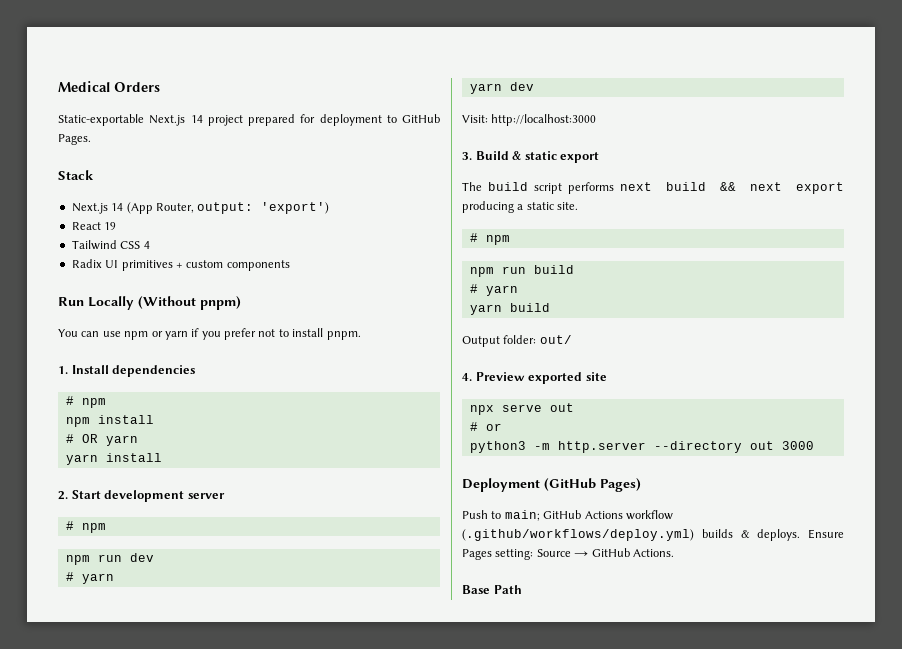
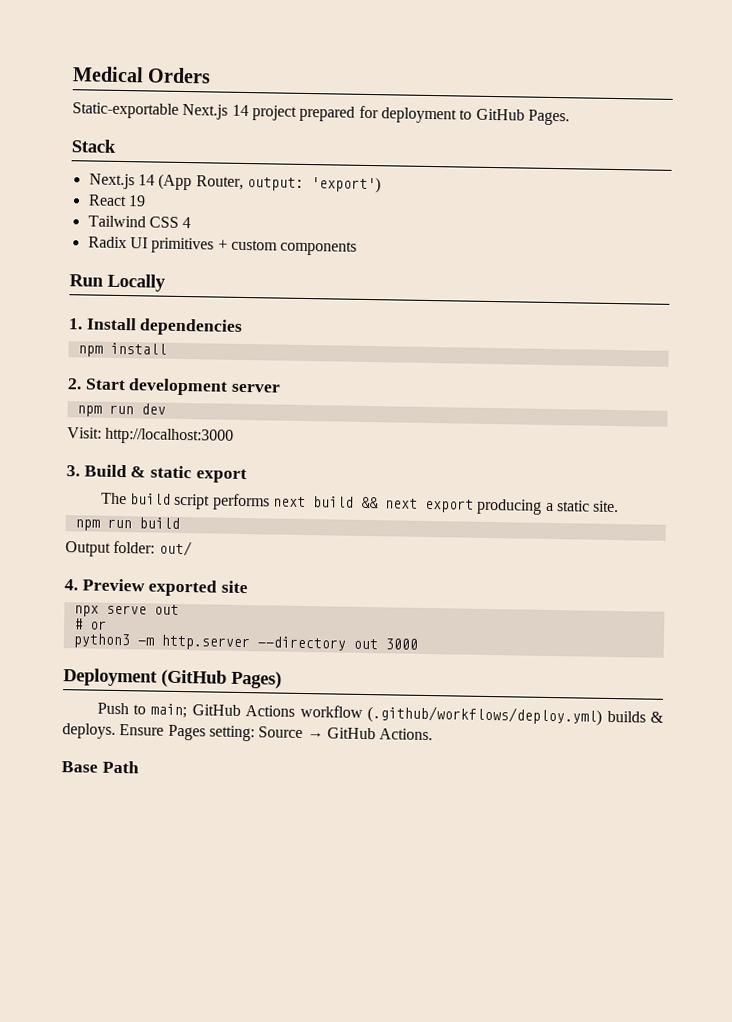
[138,296,241,310] [58,328,361,340] (Without pnpm) // You can use npm or yarn if you prefer not to install pnpm. -> (166, 282) none
[65,396,106,408] [65,415,154,427] [65,434,138,446] [65,454,98,465] # npm // npm install // # OR yarn // yarn -> [77,345,103,357] npm
[65,521,106,533] // # npm -> (282, 388) none
[65,572,114,584] [469,82,534,94] // # yarn // yarn dev -> (166, 409) none
[469,233,510,245] // # npm -> (620, 506) none
[469,284,518,296] [469,303,550,315] // # yarn // yarn build -> (180, 523) none

